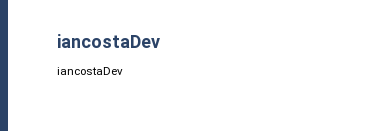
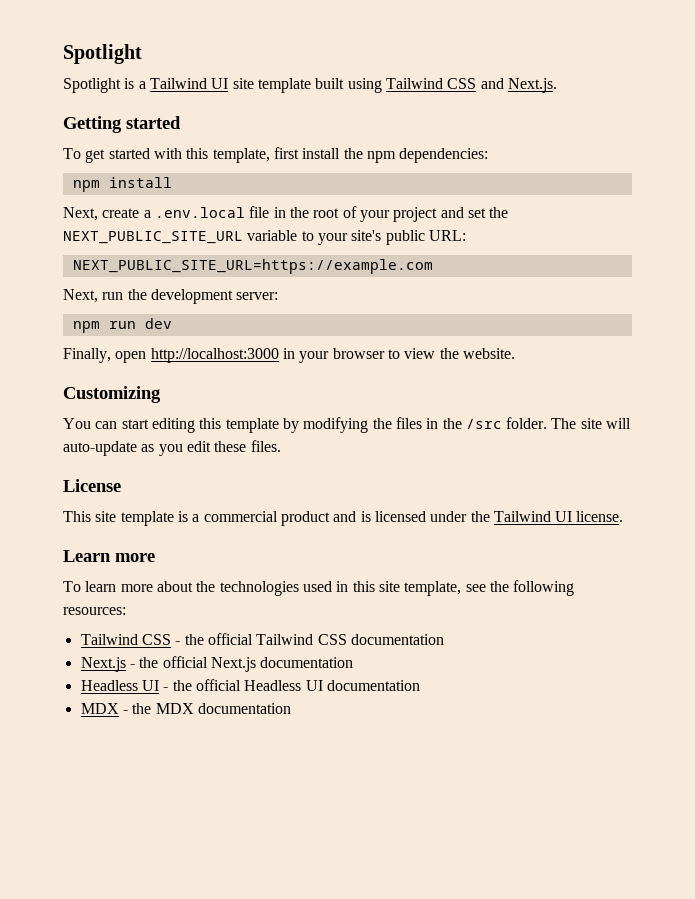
[57,34,160,48] [57,67,123,75] iancostaDev // iancostaDev -> [63,44,142,64] [63,78,557,93] [63,116,181,133] [63,147,489,163] [72,177,172,192] [63,206,509,222] [63,230,466,245] [72,259,433,274] [63,289,279,304] [72,318,172,333] [63,348,515,363] [63,386,161,403] [63,417,632,433] [63,440,281,456] [63,479,121,492] [63,511,624,526] [63,550,155,562] [63,580,575,596] [63,607,126,615] [80,633,444,645] [80,656,354,672] [80,679,420,691] [80,703,291,714] Spotlight // Spotlight is a Tailwind UI site template built using Tailwind CSS and Next.js. // Getting started // To get started with this template, first install the npm dependencies: // npm install // Next, create a .env.local file in the root of your project and set the NEXT_PUBLIC_SITE_URL variable to your site's public URL: // NEXT_PUBLIC_SITE_URL=https://example.com // Next, run the development server: // npm run dev // Finally, open http://localhost:3000 in your browser to view the website. // Customizing // You can start editing this template by modifying the files in the /src folder. The site will auto-update as you edit these files. // License // This site template is a commercial product and is licensed under the Tailwind UI license. // Learn more // To learn more about the technologies used in this site template, see the following resources: // Tailwind CSS - the official Tailwind CSS documentation // Next.js - the official Next.js documentation // Headless UI - the official Headless UI documentation // MDX - the MDX documentation

